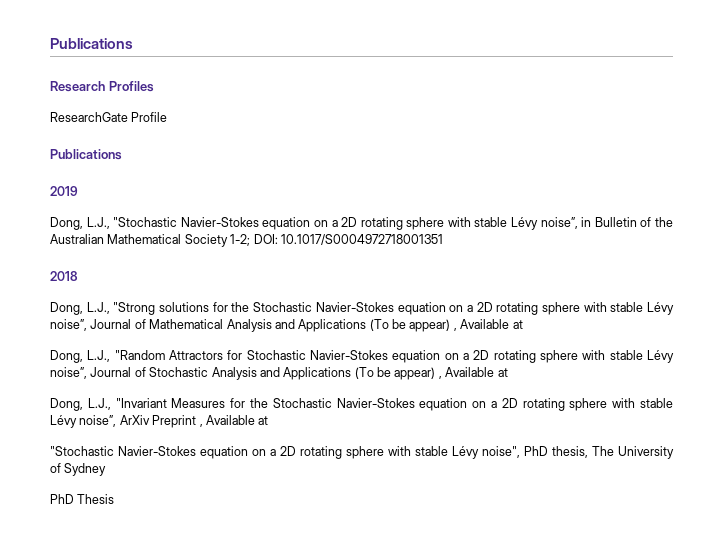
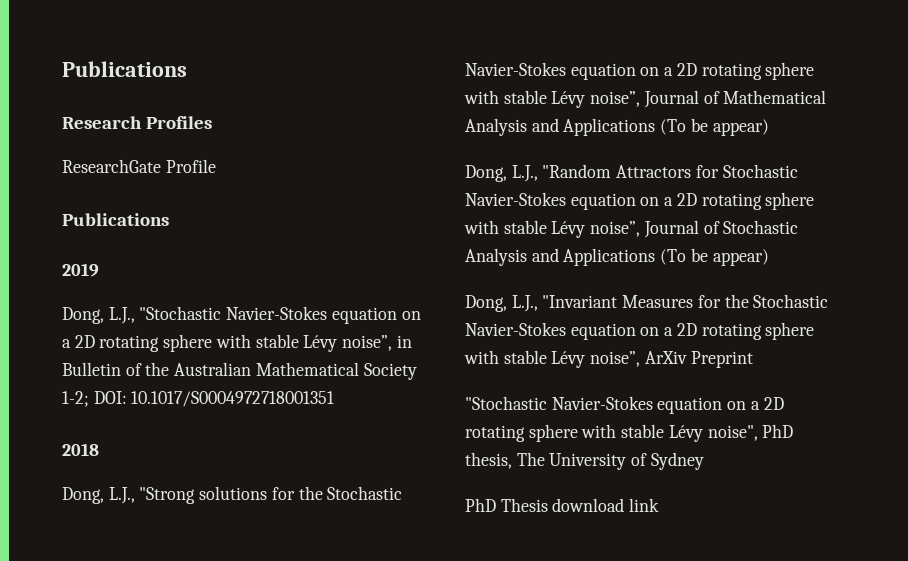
[453,319,523,331] , Available at -> (769, 127) none
[438,367,508,379] , Available at -> (769, 257) none
[199,415,269,427] , Available at -> (753, 359) none
(115, 499) none -> [552,498,660,512] download link

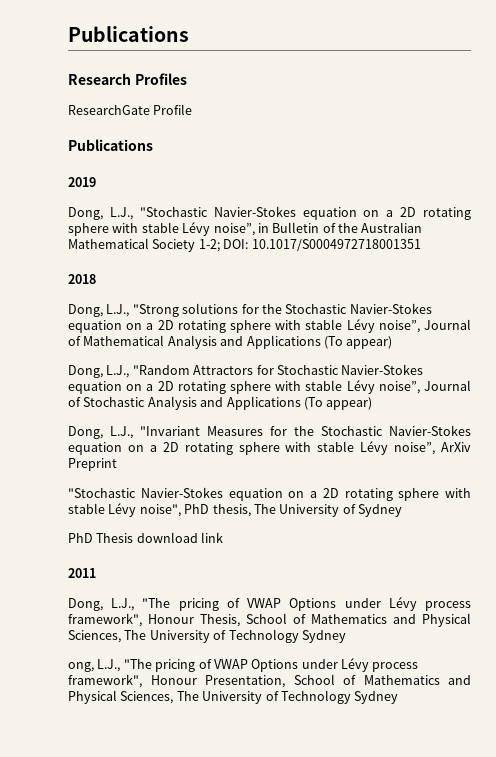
[690,118,708,132] be -> (343, 342) none
[690,248,708,262] be -> (323, 403) none
(660, 505) none -> [68,568,96,578] [68,597,472,611] [68,613,471,627] [68,629,346,643] [68,658,419,672] [68,674,471,688] [68,690,399,704] // 2011 // Dong, L.J., "The pricing of VWAP Options under Lévy process framework", Honour Thesis, School of Mathematics and Physical Sciences, The University of Technology Sydney // ong, L.J., "The pricing of VWAP Options under Lévy process framework", Honour Presentation, School of Mathematics and Physical Sciences, The University of Technology Sydney

